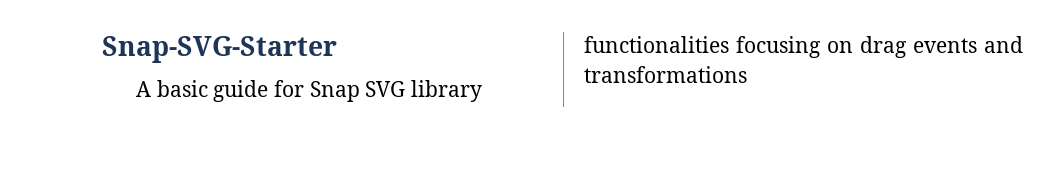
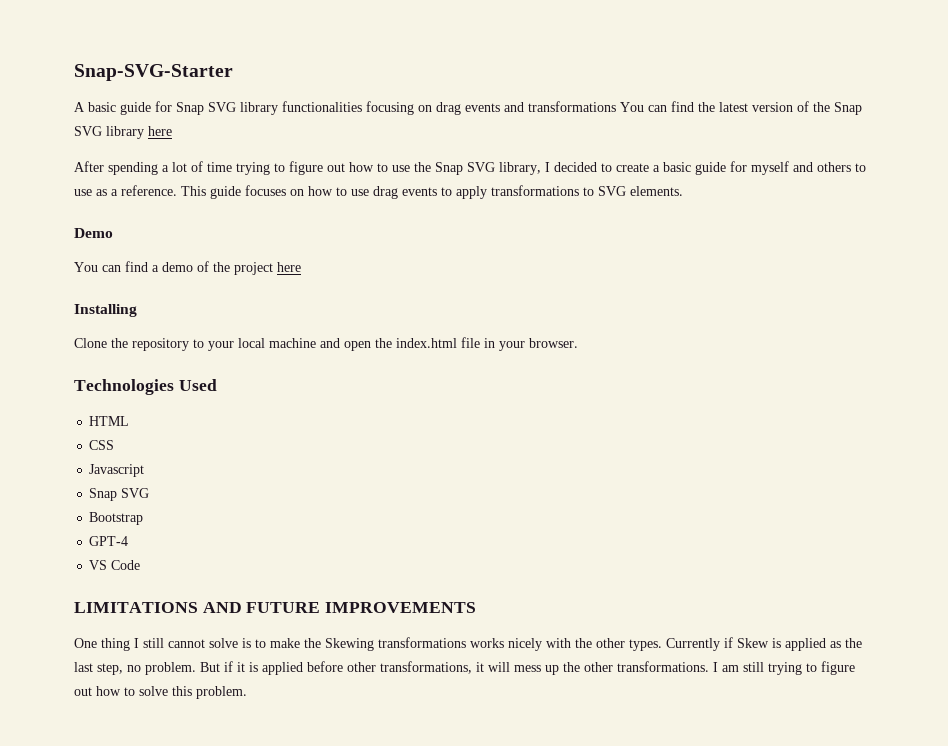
(747, 74) none -> [620,101,862,115] [74,126,172,139] [74,161,866,175] [74,185,683,199] [74,228,113,238] [74,261,301,275] [74,304,137,317] [74,337,578,351] [74,379,217,395] [89,416,130,426] [89,440,115,450] [89,464,145,477] [89,488,150,501] [89,512,144,525] [89,536,129,546] [89,560,141,570] [74,602,477,613] [74,637,862,651] [74,661,855,675] [74,686,247,699] You can find the latest version of the Snap SVG library here // After spending a lot of time trying to figure out how to use the Snap SVG library, I decided to create a basic guide for myself and others to use as a reference. This guide focuses on how to use drag events to apply transformations to SVG elements. // Demo // You can find a demo of the project here // Installing // Clone the repository to your local machine and open the index.html file in your browser. // Technologies Used // HTML // CSS // Javascript // Snap SVG // Bootstrap // GPT-4 // VS Code // LIMITATIONS AND FUTURE IMPROVEMENTS // One thing I still cannot solve is to make the Skewing transformations works nicely with the other types. Currently if Skew is applied as the last step, no problem. But if it is applied before other transformations, it will mess up the other transformations. I am still trying to figure out how to solve this problem.

